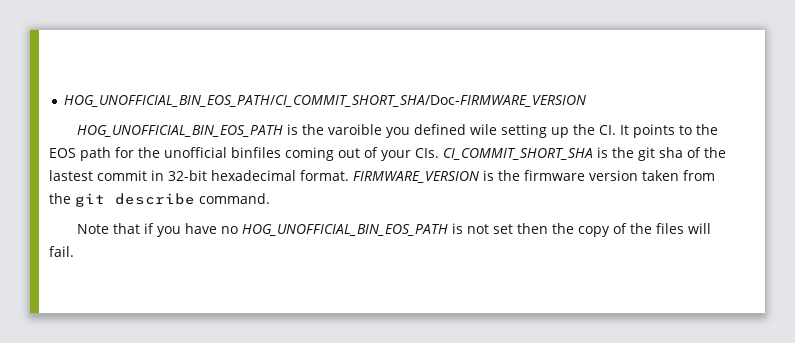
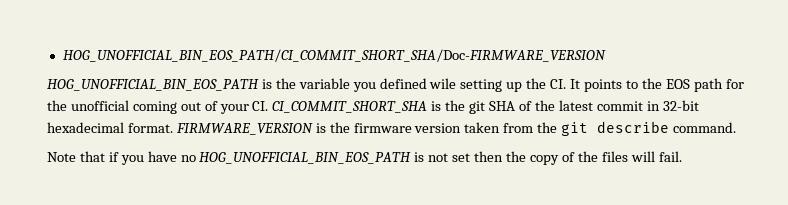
[328,124,383,135] varoible -> [298,78,350,89] variable
[231,147,281,158] binfiles -> (129, 105) none
[415,148,439,158] CIs. -> [252,101,269,111] CI.
[659,147,726,158] [49,170,93,181] sha of the lastest -> [489,100,593,111] SHA of the latest

